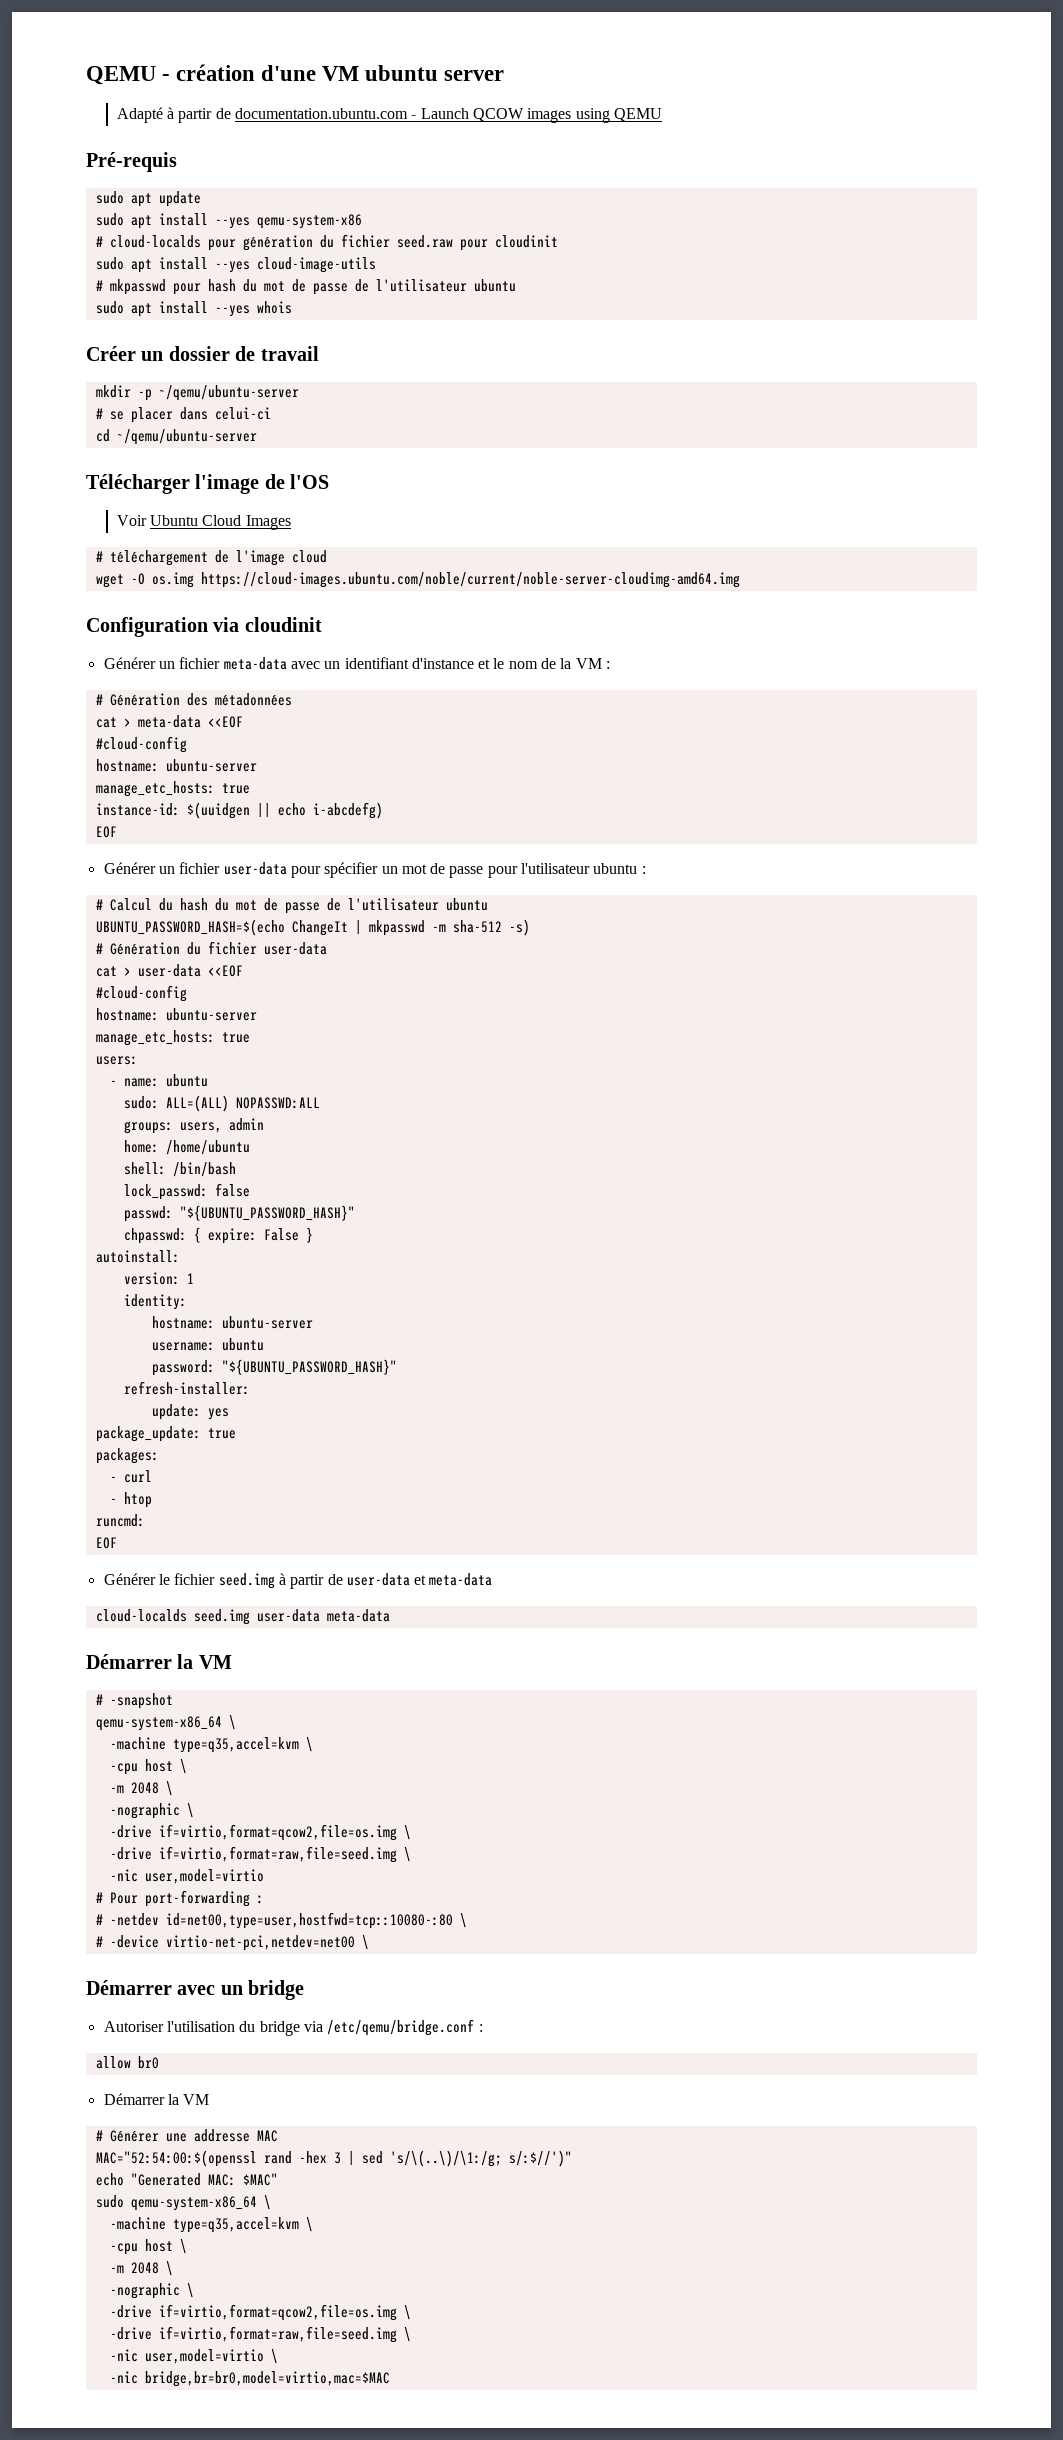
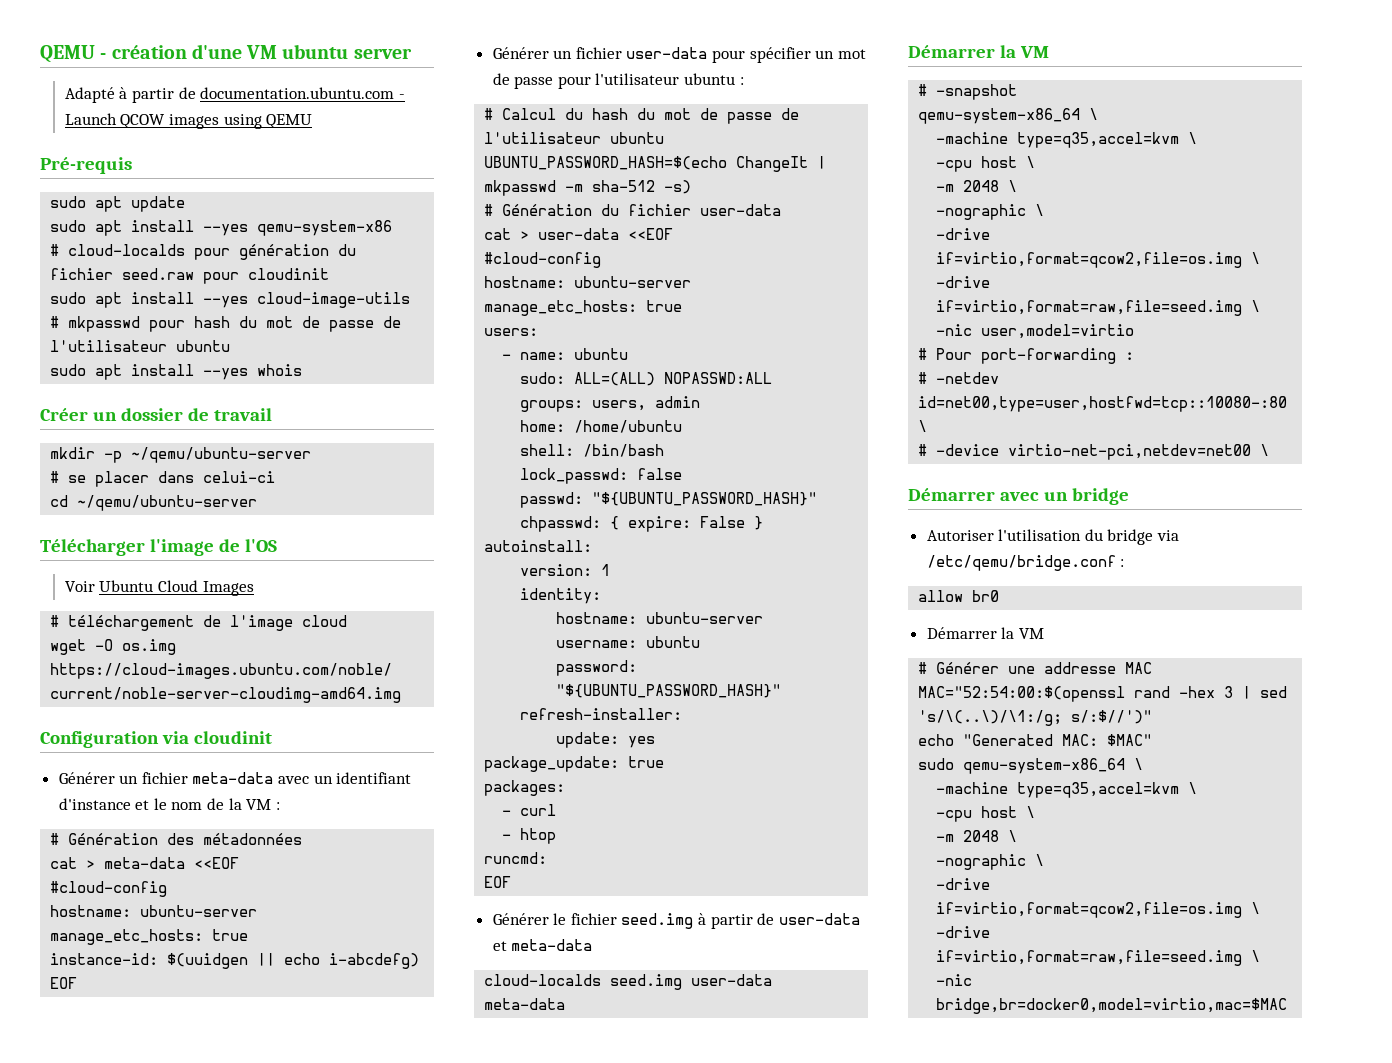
[144,2349,278,2364] [109,2371,390,2387] user,model=virtio \ // -nic bridge,br=br0,model=virtio,mac=$MAC -> [936,998,1288,1014] bridge,br=docker0,model=virtio,mac=$MAC

